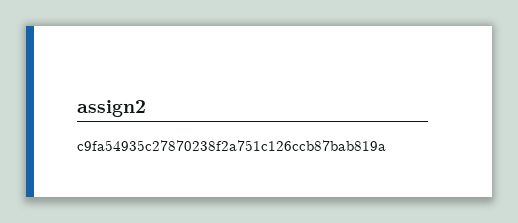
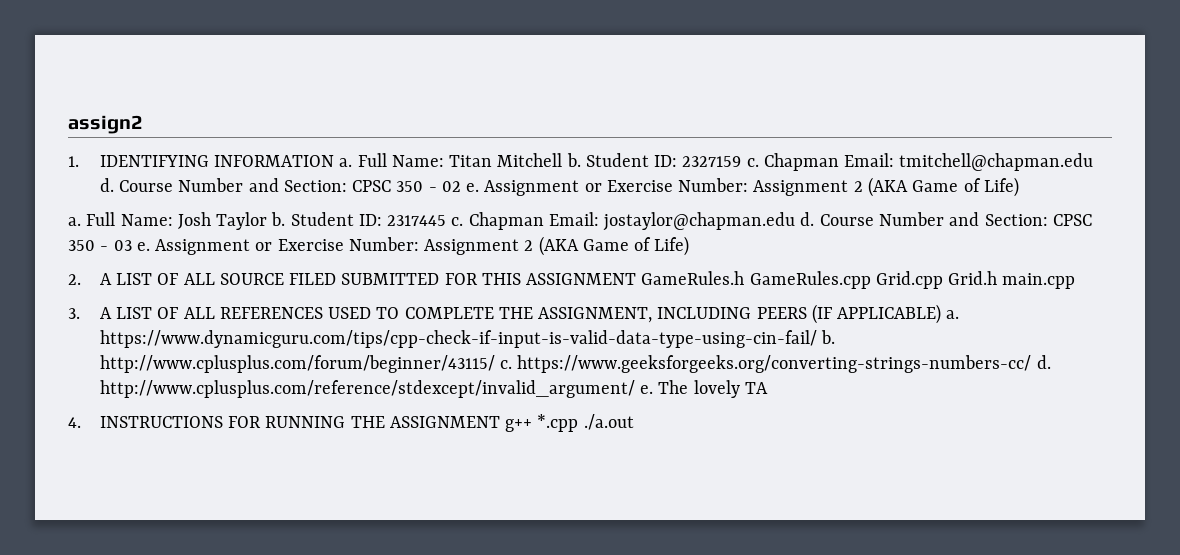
[77,140,386,151] c9fa54935c27870238f2a751c126ccb87bab819a -> [68,153,1094,171] [99,177,1019,197] [68,212,1092,231] [68,236,690,256] [68,271,1076,289] [68,304,960,324] [99,330,836,348] [99,355,1051,373] [99,380,768,398] [68,414,634,432] 1. IDENTIFYING INFORMATION a. Full Name: Titan Mitchell b. Student ID: 2327159 c. Chapman Email: tmitchell@chapman.edu d. Course Number and Section: CPSC 350 - 02 e. Assignment or Exercise Number: Assignment 2 (AKA Game of Life) // a. Full Name: Josh Taylor b. Student ID: 2317445 c. Chapman Email: jostaylor@chapman.edu d. Course Number and Section: CPSC 350 - 03 e. Assignment or Exercise Number: Assignment 2 (AKA Game of Life) // 2. A LIST OF ALL SOURCE FILED SUBMITTED FOR THIS ASSIGNMENT GameRules.h GameRules.cpp Grid.cpp Grid.h main.cpp // 3. A LIST OF ALL REFERENCES USED TO COMPLETE THE ASSIGNMENT, INCLUDING PEERS (IF APPLICABLE) a. https://www.dynamicguru.com/tips/cpp-check-if-input-is-valid-data-type-using-cin-fail/ b. http://www.cplusplus.com/forum/beginner/43115/ c. https://www.geeksforgeeks.org/converting-strings-numbers-cc/ d. http://www.cplusplus.com/reference/stdexcept/invalid_argument/ e. The lovely TA // 4. INSTRUCTIONS FOR RUNNING THE ASSIGNMENT g++ *.cpp ./a.out

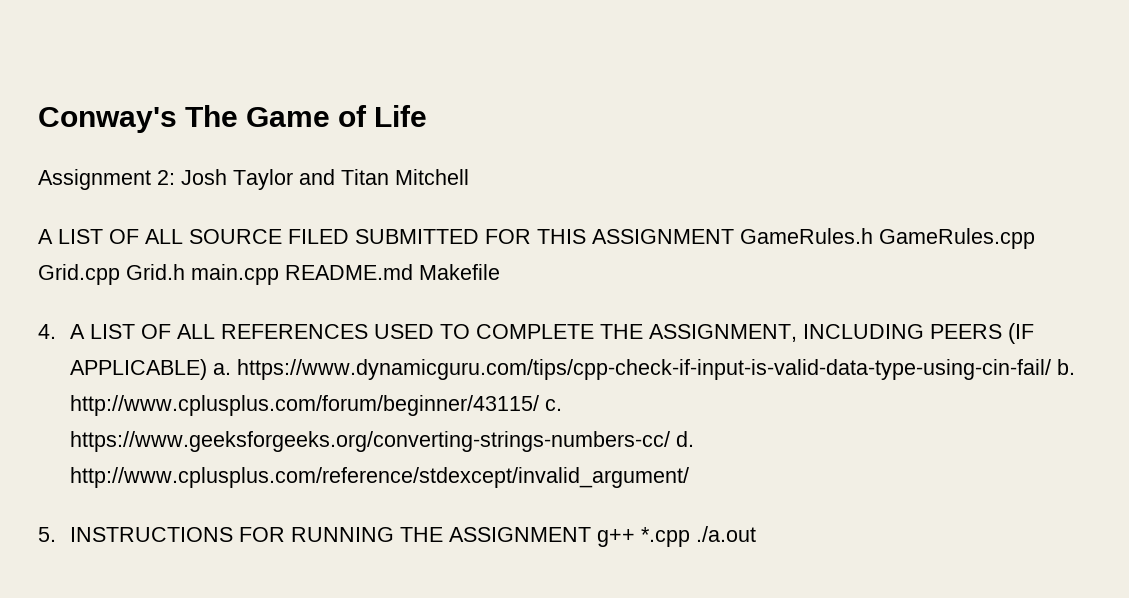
[68,115,143,134] [68,153,1094,171] [99,177,1019,197] [68,212,1092,231] [68,236,690,256] [68,274,81,285] assign2 // 1. IDENTIFYING INFORMATION a. Full Name: Titan Mitchell b. Student ID: 2327159 c. Chapman Email: tmitchell@chapman.edu d. Course Number and Section: CPSC 350 - 02 e. Assignment or Exercise Number: Assignment 2 (AKA Game of Life) // a. Full Name: Josh Taylor b. Student ID: 2317445 c. Chapman Email: jostaylor@chapman.edu d. Course Number and Section: CPSC 350 - 03 e. Assignment or Exercise Number: Assignment 2 (AKA Game of Life) // 2. -> [38,105,428,133] [38,169,469,190] Conway's The Game of Life // Assignment 2: Josh Taylor and Titan Mitchell //
[68,308,80,319] // 3. -> [285,264,500,280] [38,324,56,339] README.md Makefile // 4.
[640,380,768,398] [68,417,81,428] e. The lovely TA // 4. -> [38,527,56,542] // 5.

